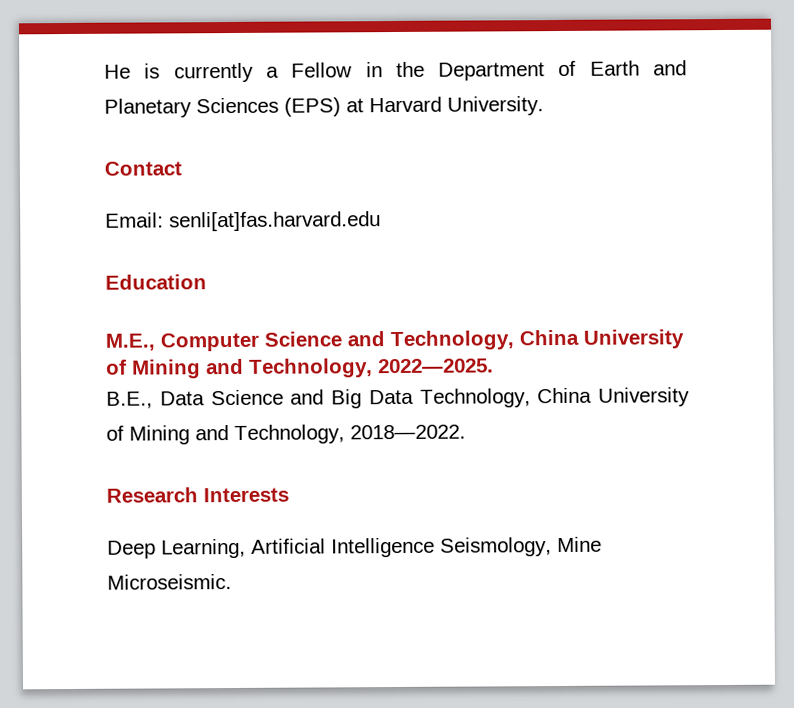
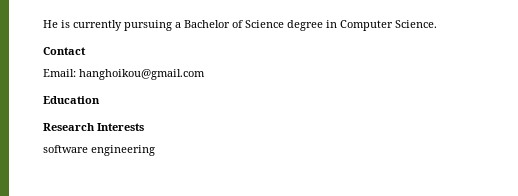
[265,60,687,81] [104,96,544,118] a Fellow in the Department of Earth and Planetary Sciences (EPS) at Harvard University. -> [124,20,437,31] pursuing a Bachelor of Science degree in Computer Science.
[169,211,381,232] senli[at]fas.harvard.edu -> [79,69,205,80] hanghoikou@gmail.com
[105,329,684,352] [106,358,494,379] [106,387,690,409] [106,424,466,445] [106,487,289,503] [107,536,602,559] [107,574,232,590] M.E., Computer Science and Technology, China University of Mining and Technology, 2022—2025. // B.E., Data Science and Big Data Technology, China University of Mining and Technology, 2018—2022. // Research Interests // Deep Learning, Artificial Intelligence Seismology, Mine Microseismic. -> [43,123,144,131] [43,145,155,156] Research Interests // software engineering

